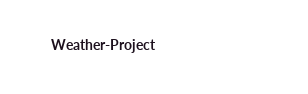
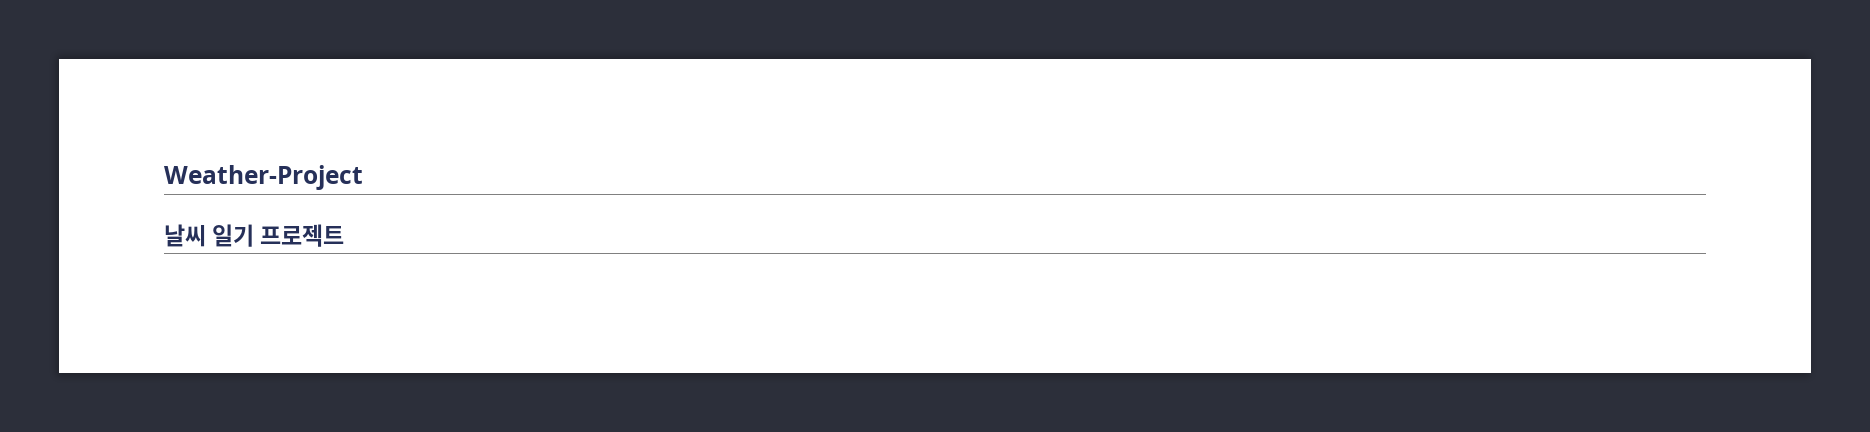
(156, 46) none -> [164,224,345,247] // 날씨 일기 프로젝트

